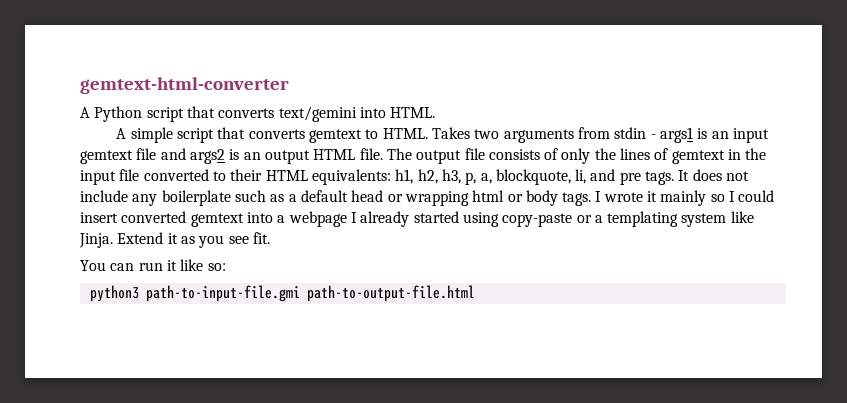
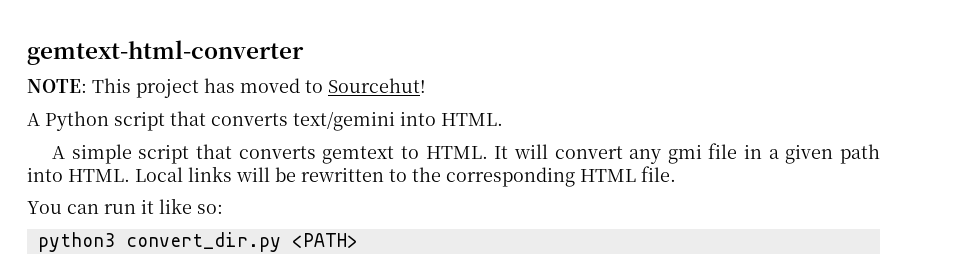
(289, 85) none -> [27,78,426,98] // NOTE: This project has moved to Sourcehut!
[432,127,769,143] [80,148,767,164] [80,169,750,185] [80,190,775,206] [80,211,754,227] [79,232,270,248] Takes two arguments from stdin - args1 is an input gemtext file and args2 is an output HTML file. The output file consists of only the lines of gemtext in the input file converted to their HTML equivalents: h1, h2, h3, p, a, blockquote, li, and pre tags. It does not include any boilerplate such as a default head or wrapping html or body tags. I wrote it mainly so I could insert converted gemtext into a webpage I already started using copy-paste or a templating system like Jinja. Extend it as you see fit. -> [494,143,881,164] [27,166,676,187] It will convert any gmi file in a given path into HTML. Local links will be rewritten to the corresponding HTML file.
[145,285,475,302] path-to-input-file.gmi path-to-output-file.html -> [125,232,358,252] convert_dir.py <PATH>

